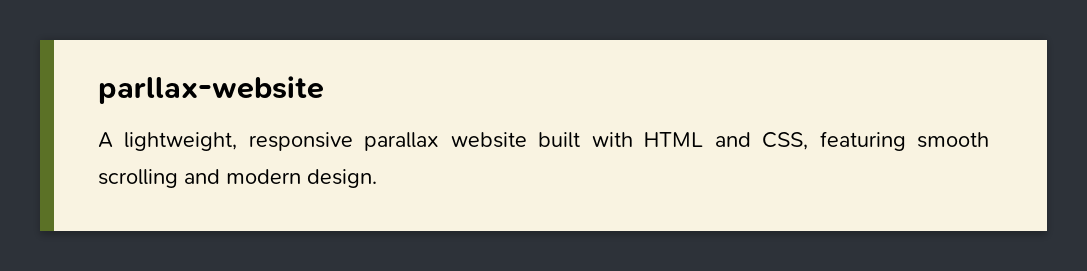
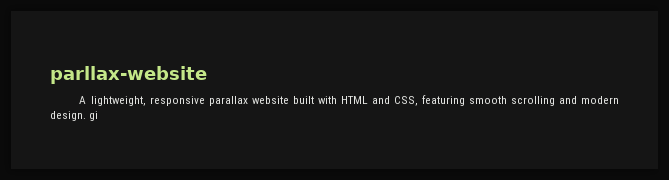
(377, 178) none -> [89,111,99,121] gi

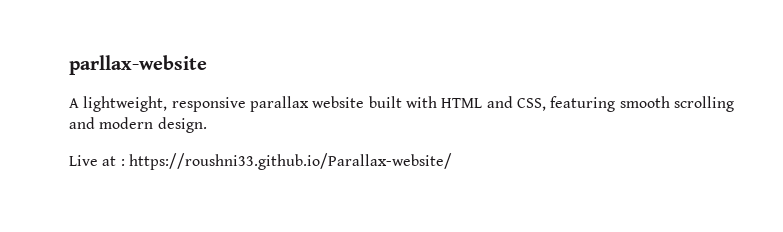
[89,111,99,121] gi -> [69,153,452,170] // Live at : https://roushni33.github.io/Parallax-website/

